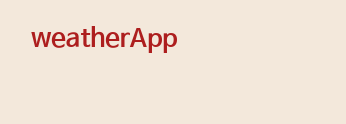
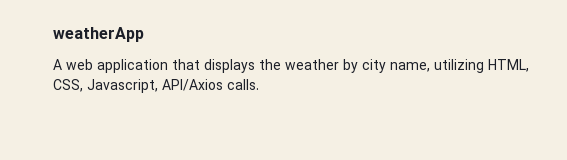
(177, 39) none -> [53,59,529,73] [53,79,259,93] // A web application that displays the weather by city name, utilizing HTML, CSS, Javascript, API/Axios calls.

